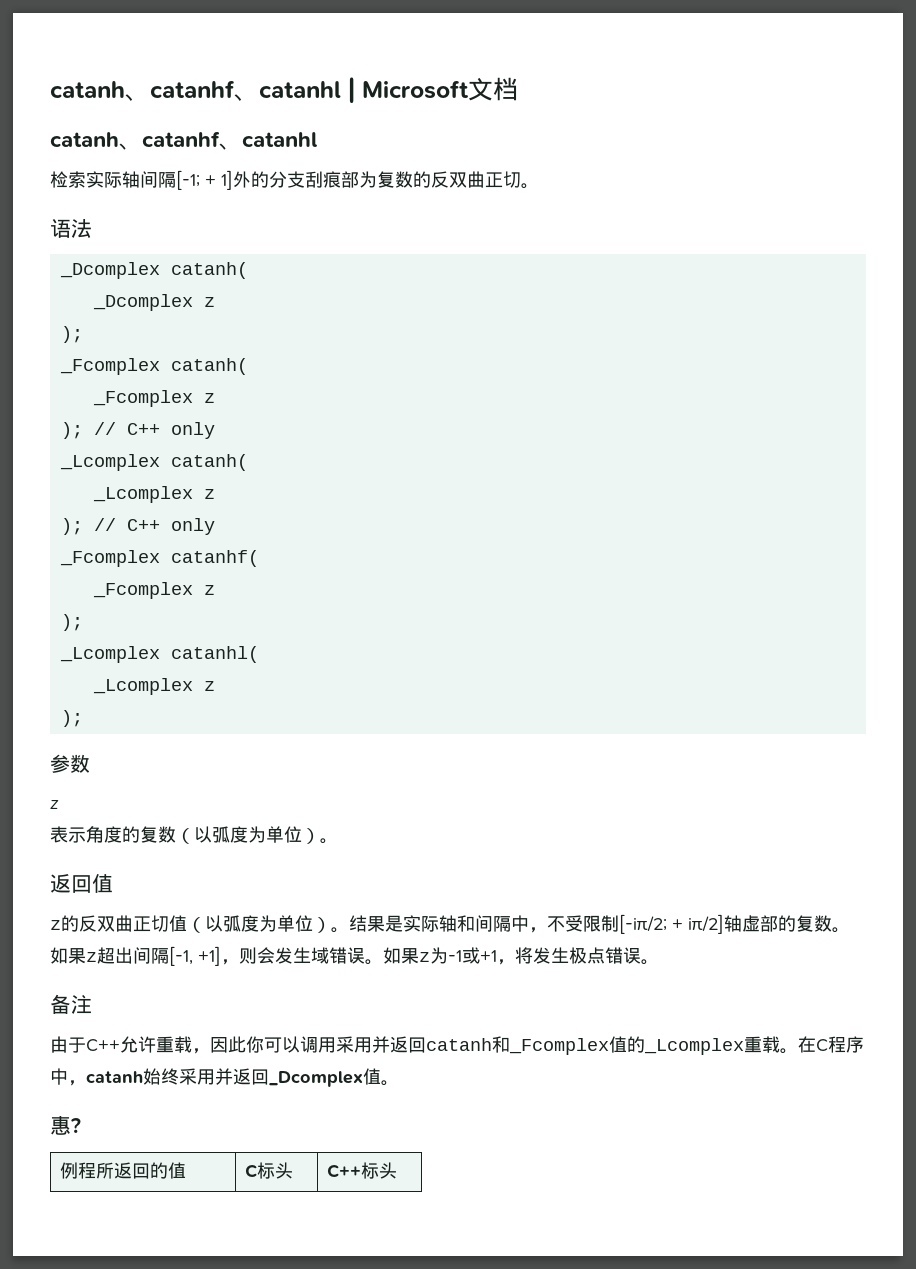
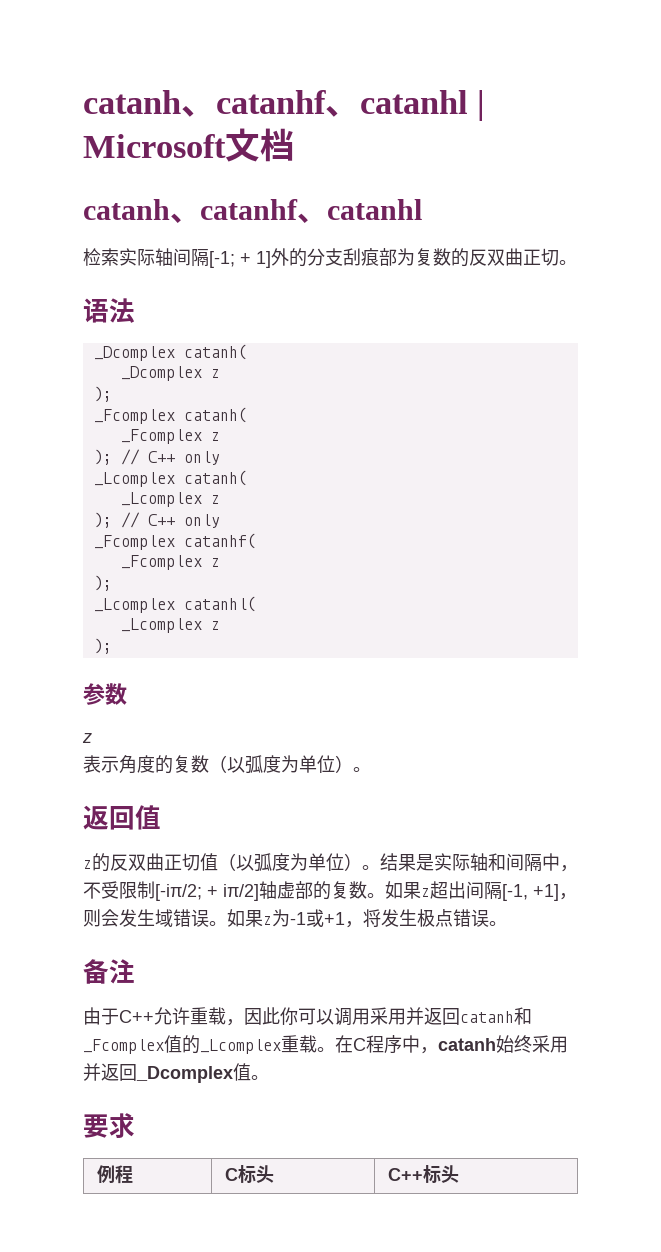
[50,1116,81,1135] 惠? -> [83,1113,135,1139] 要求
[96,1162,187,1179] 所返回的值 -> (133, 1174) none

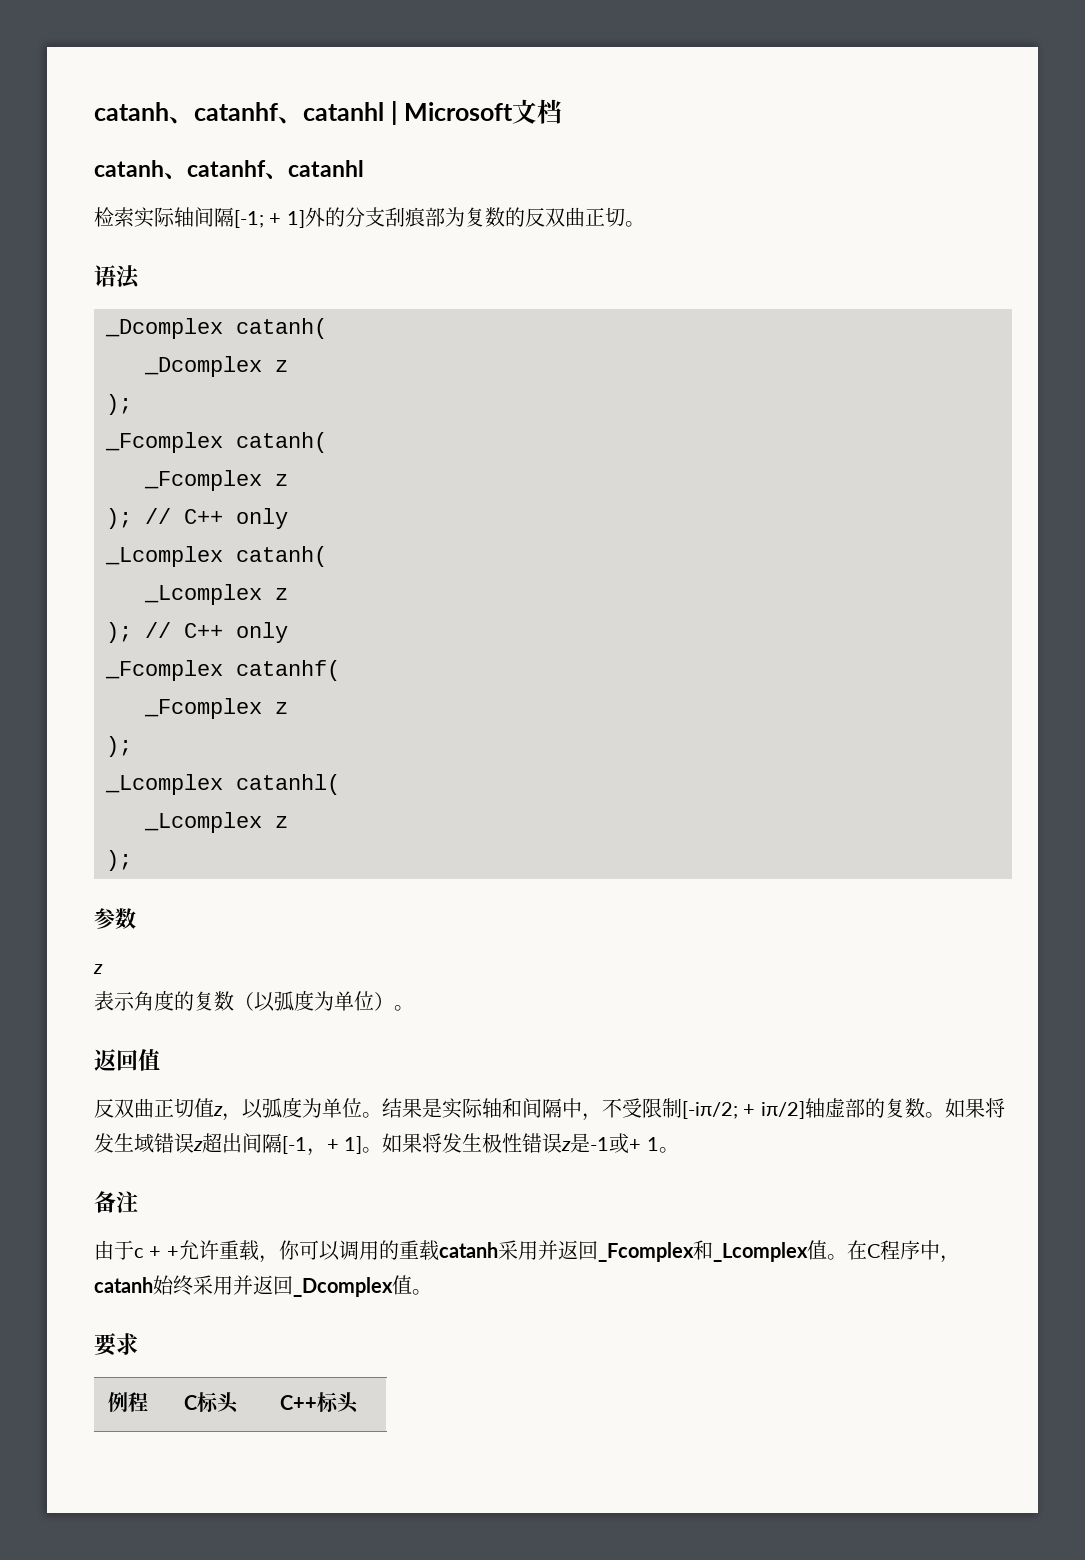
[83,853,110,872] z的 -> (160, 1060) none
[218,853,362,872] （以弧度为单位） -> [213,1097,362,1121] z，以弧度为单位
[421,881,577,901] [83,909,489,928] z超出间隔[-1, +1]，则会发生域错误。如果z为-1或+1，将发生极点错误 -> [984,1098,1005,1118] [94,1133,659,1156] 将发生域错误z超出间隔[-1，+ 1]。如果将发生极性错误z是-1或+ 1
[119,1010,154,1023] C++ -> [134,1246,179,1258] c + +
[244,1007,280,1025] 因此 -> (279, 1259) none
[370,1007,532,1025] [83,1035,317,1054] 采用并返回catanh和_Fcomplex值的_Lcomplex重载 -> [378,1240,827,1262] 的重载catanh采用并返回_Fcomplex和_Lcomplex值

